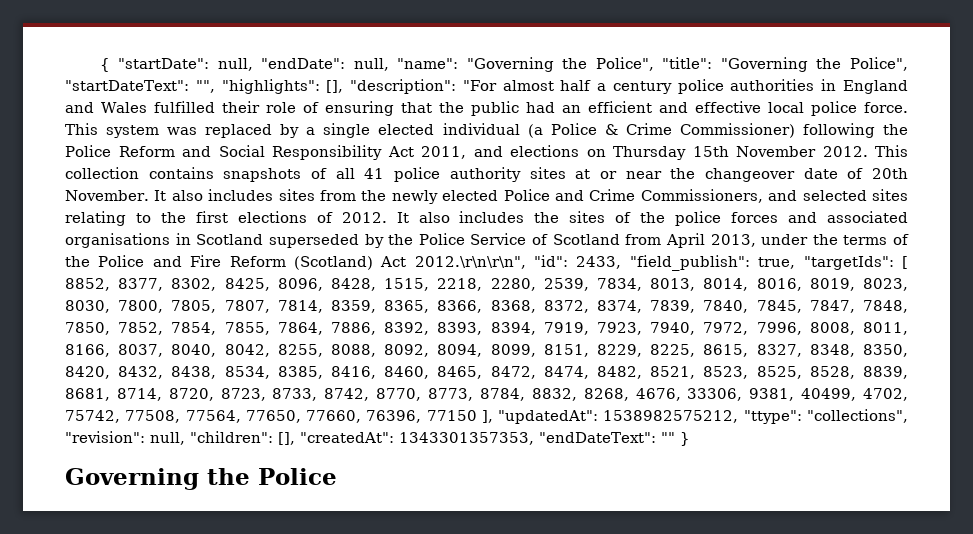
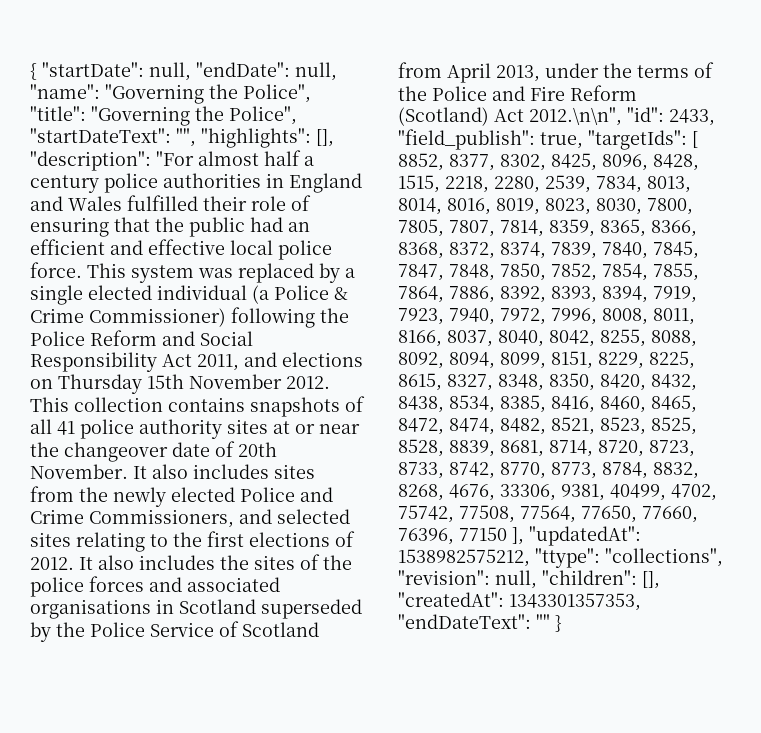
[414,256,526,269] 2012.\r\n\r\n", -> [529,107,622,126] 2012.\n\n",
[65,468,337,490] // Governing the Police -> (562, 623) none

